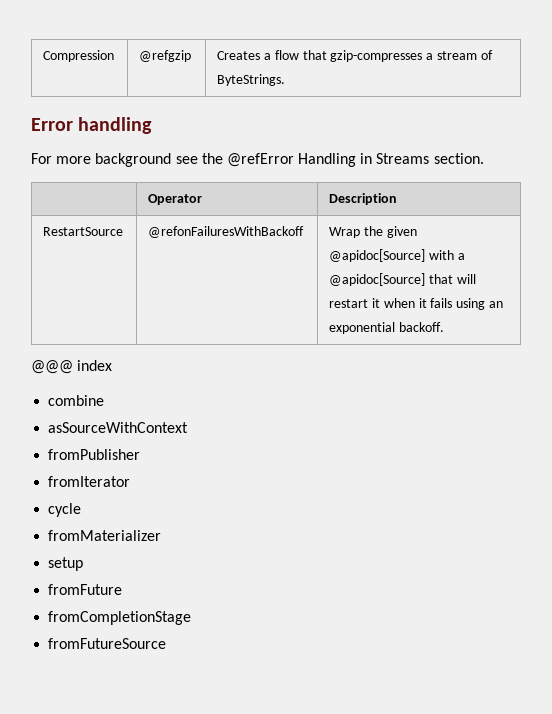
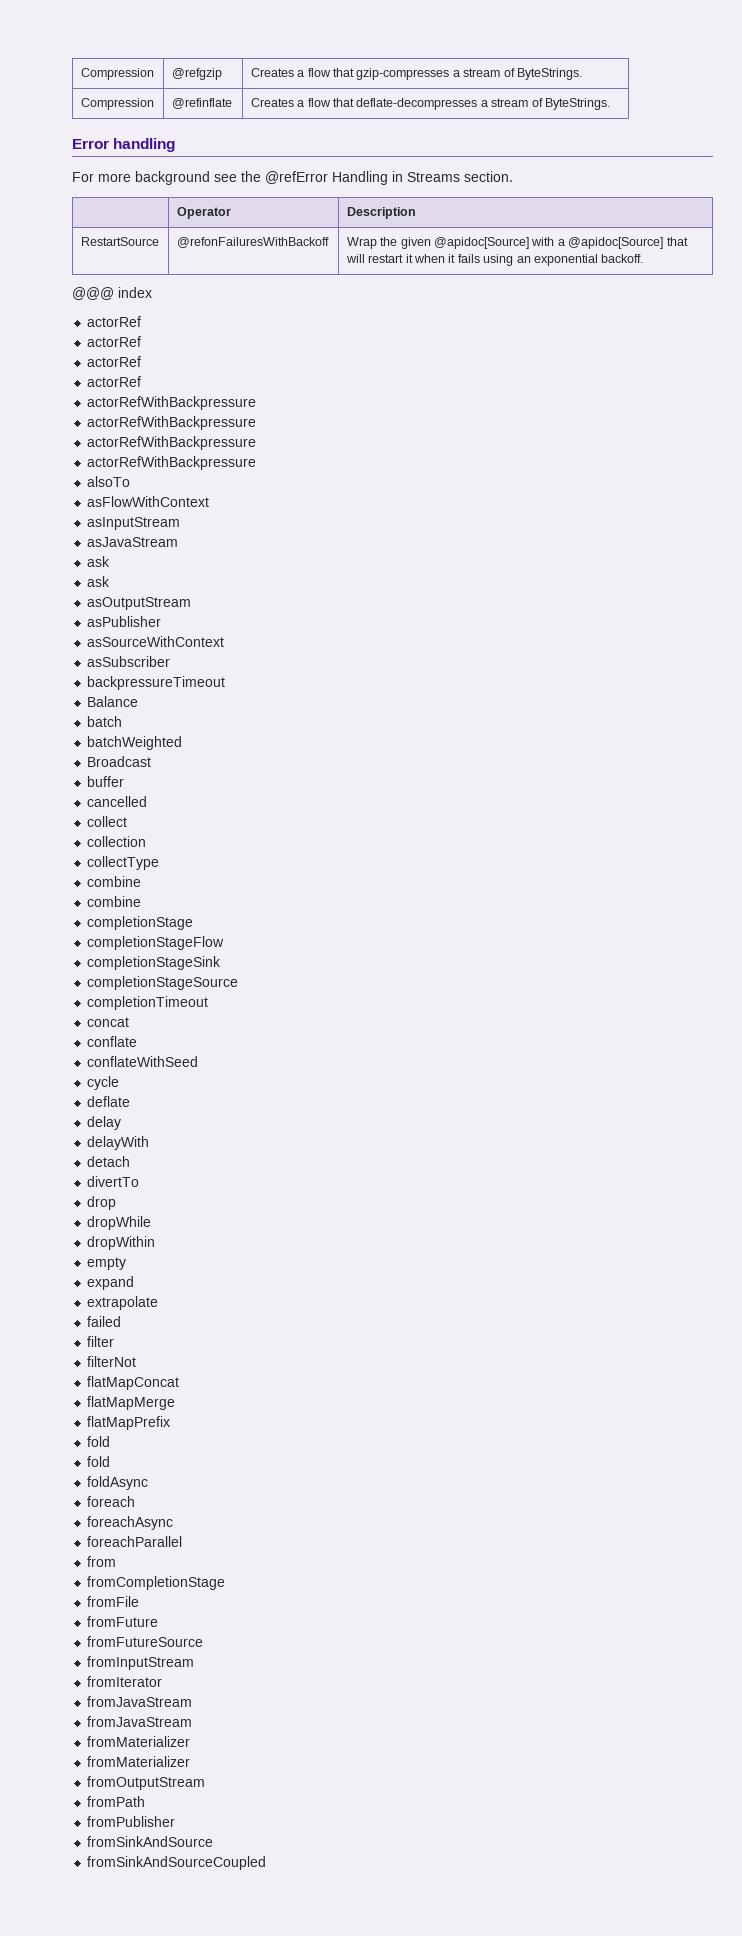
(286, 80) none -> [80,98,154,110] [171,98,232,109] [250,98,610,110] // Compression | @refinflate | Creates a flow that deflate-decompresses a stream of ByteStrings.
[48,395,105,406] [48,422,189,433] [48,449,141,460] combine // asSourceWithContext // fromPublisher -> [87,316,142,327] [87,336,142,347] [87,356,142,367] [87,376,142,387] [87,396,257,410] [87,416,257,430] [87,436,257,450] [87,456,257,470] [87,476,131,487] [87,496,210,507] [87,517,181,530] [87,537,179,547] [87,556,111,567] [87,576,111,587] [87,597,192,610] [87,616,162,627] [87,636,225,647] [87,656,171,667] [87,676,226,690] [87,696,139,707] [87,716,123,727] [87,736,183,750] [87,756,152,767] [87,776,125,787] [87,796,148,807] [87,816,128,827] [87,836,147,847] [87,856,160,870] [87,876,142,887] [87,896,142,907] [87,916,194,930] [87,936,225,950] [87,956,222,970] [87,976,239,990] [87,996,209,1010] [87,1017,130,1027] [87,1036,138,1047] [87,1056,199,1067] [87,1076,120,1090] [87,1096,131,1107] [87,1116,122,1130] [87,1136,150,1150] [87,1156,131,1167] [87,1176,140,1187] [87,1196,117,1210] [87,1216,152,1230] [87,1236,156,1250] [87,1257,127,1270] [87,1276,135,1290] [87,1296,159,1310] [87,1316,122,1327] [87,1336,115,1347] [87,1356,137,1367] [87,1376,180,1390] [87,1396,176,1410] [87,1416,171,1430] [87,1436,111,1447] [87,1456,111,1467] [87,1476,149,1490] [87,1496,136,1507] [87,1516,174,1530] [87,1536,183,1547] [87,1556,117,1567] [87,1576,226,1590] [87,1596,140,1607] [87,1616,159,1627] [87,1636,204,1647] [87,1656,195,1670] actorRef // actorRef // actorRef // actorRef // actorRefWithBackpressure // actorRefWithBackpressure // actorRefWithBackpressure // actorRefWithBackpressure // alsoTo // asFlowWithContext // asInputStream // asJavaStream // ask // ask // asOutputStream // asPublisher // asSourceWithContext // asSubscriber // backpressureTimeout // Balance // batch // batchWeighted // Broadcast // buffer // cancelled // collect // collection // collectType // combine // combine // completionStage // completionStageFlow // completionStageSink // completionStageSource // completionTimeout // concat // conflate // conflateWithSeed // cycle // deflate // delay // delayWith // detach // divertTo // drop // dropWhile // dropWithin // empty // expand // extrapolate // failed // filter // filterNot // flatMapConcat // flatMapMerge // flatMapPrefix // fold // fold // foldAsync // foreach // foreachAsync // foreachParallel // from // fromCompletionStage // fromFile // fromFuture // fromFutureSource // fromInputStream
[48,503,82,517] [48,530,162,541] [48,557,84,571] [48,584,123,595] [48,611,192,625] [48,638,167,649] cycle // fromMaterializer // setup // fromFuture // fromCompletionStage // fromFutureSource -> [87,1696,193,1707] [87,1716,193,1727] [87,1736,191,1747] [87,1756,191,1767] [87,1776,206,1790] [87,1796,146,1807] [87,1816,176,1827] [87,1836,214,1847] [87,1856,267,1870] fromJavaStream // fromJavaStream // fromMaterializer // fromMaterializer // fromOutputStream // fromPath // fromPublisher // fromSinkAndSource // fromSinkAndSourceCoupled

